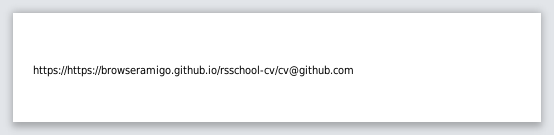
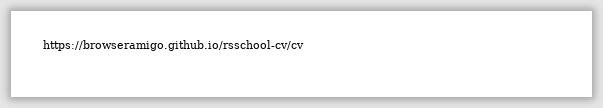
[33,65,354,77] https://https://browseramigo.github.io/rsschool-cv/cv@github.com -> [43,40,304,51] https://browseramigo.github.io/rsschool-cv/cv

